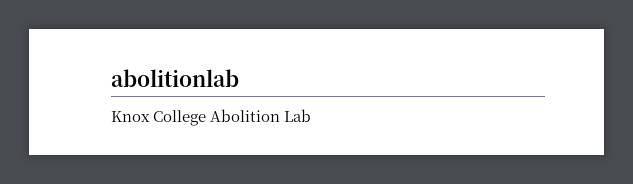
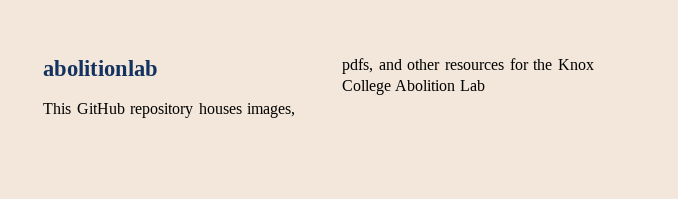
(239, 78) none -> [43,103,295,118] [342,58,553,74] This GitHub repository houses images, pdfs, and other resources for the

